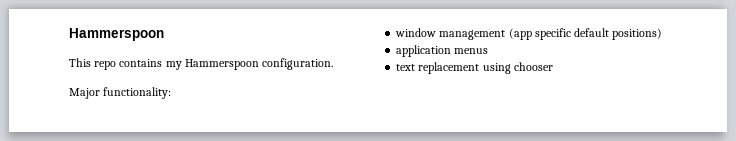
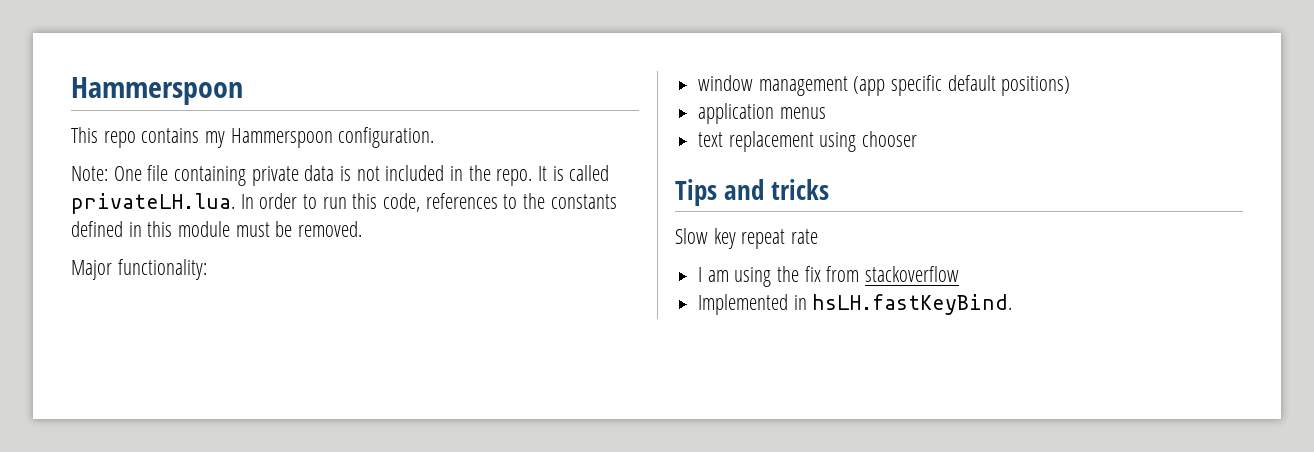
(334, 64) none -> [71,165,610,186] [71,193,617,214] [71,221,363,237] // Note: One file containing private data is not included in the repo. It is called privateLH.lua. In order to run this code, references to the constants defined in this module must be removed.
(553, 66) none -> [675,179,830,206] [675,228,819,249] [698,266,960,287] [698,294,1013,315] // Tips and tricks // Slow key repeat rate // I am using the fix from stackoverflow // Implemented in hsLH.fastKeyBind.

